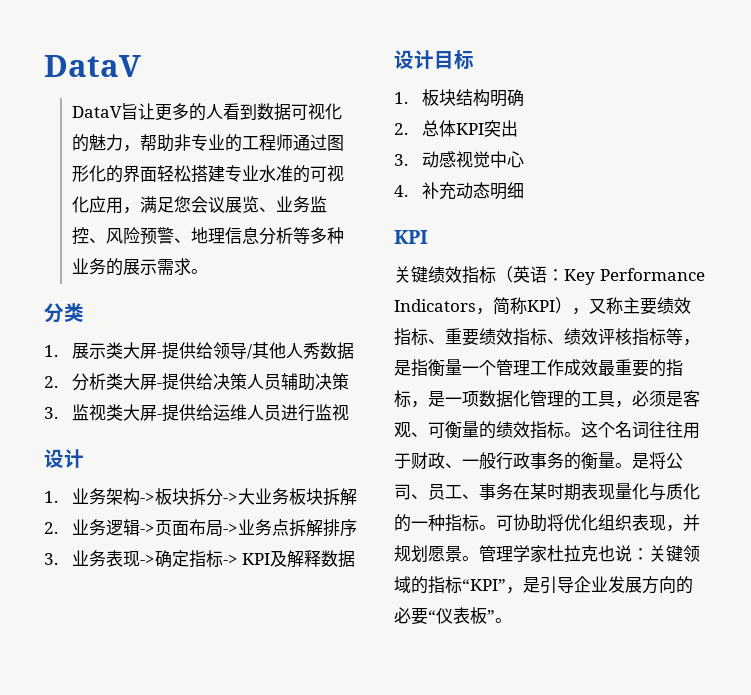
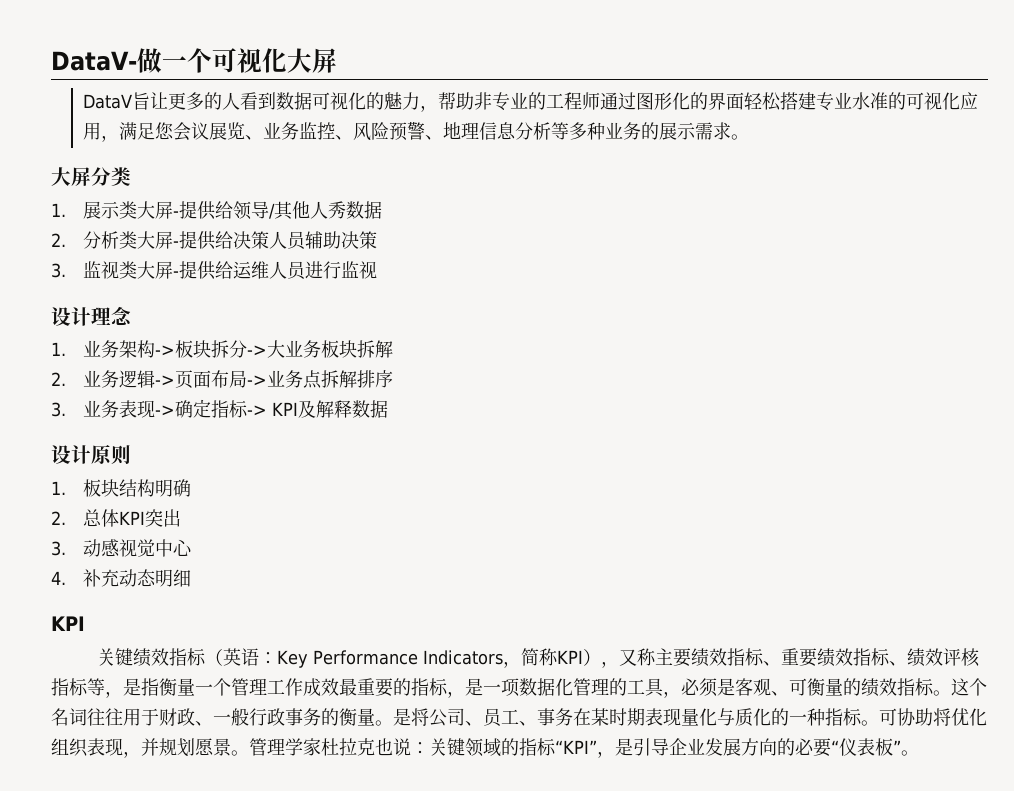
[44,55,141,77] DataV -> [51,48,337,73] DataV-做一个可视化大屏
(208, 271) none -> [51,167,91,186] 大屏
(84, 458) none -> [91,306,132,326] 理念
[434,50,474,69] 目标 -> [91,445,131,465] 原则

